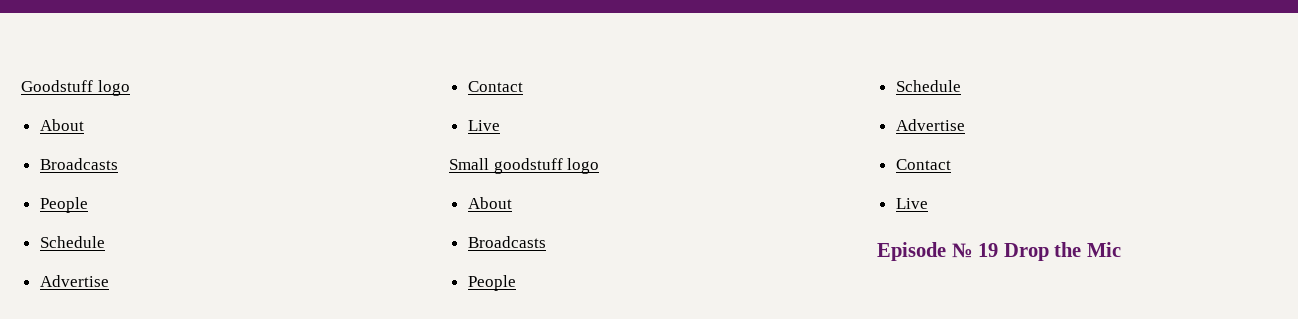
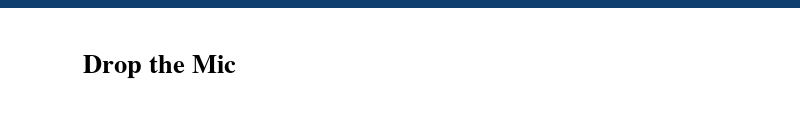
[21,80,130,96] [39,119,84,131] [39,158,118,170] [39,197,88,213] [39,236,105,248] [39,275,109,287] [467,81,523,92] [467,120,500,131] [449,158,600,174] [467,197,512,209] [467,236,546,248] [467,275,516,291] [895,80,961,92] [895,119,965,131] [895,159,951,170] [895,198,928,209] [877,242,999,261] Goodstuff logo // About // Broadcasts // People // Schedule // Advertise // Contact // Live // Small goodstuff logo // About // Broadcasts // People // Schedule // Advertise // Contact // Live // Episode № 19 -> (83, 67) none

